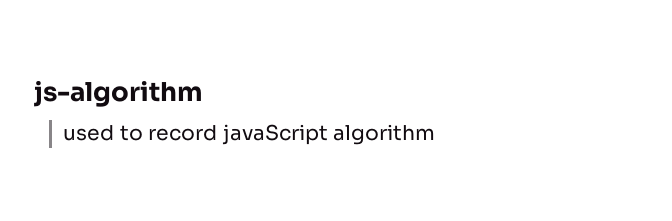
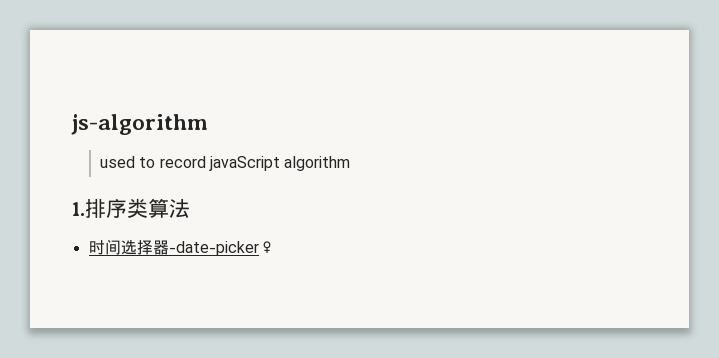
(436, 134) none -> [71,198,190,218] [88,239,275,256] // 1.排序类算法 // 时间选择器-date-picker♀

